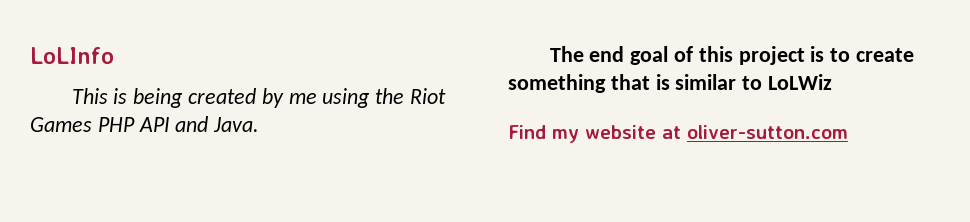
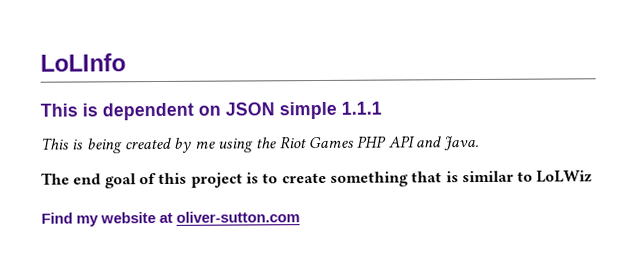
(114, 55) none -> [40,101,382,121] // This is dependent on JSON simple 1.1.1

